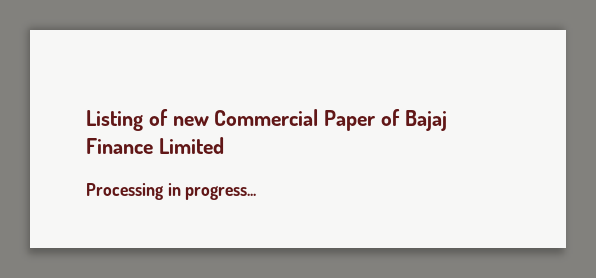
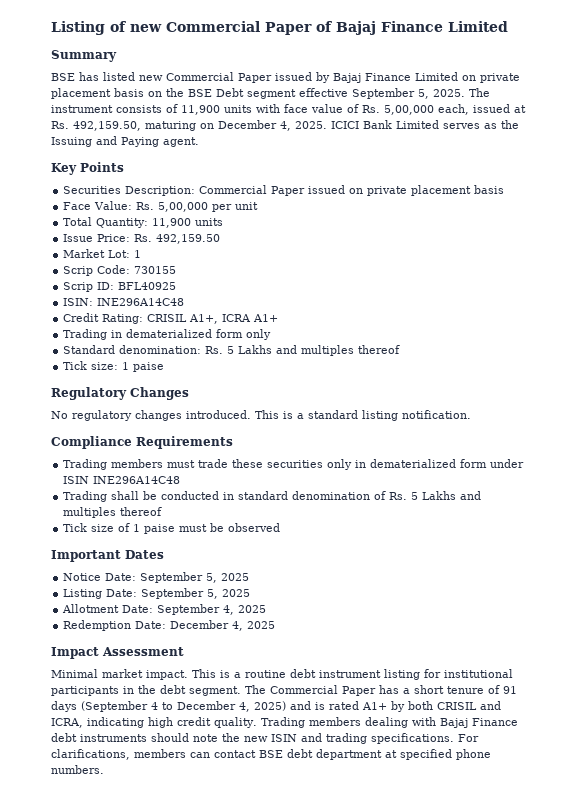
[86,183,257,200] Processing in progress... -> [51,50,117,62] [51,72,520,83] [51,88,490,99] [51,104,526,115] [51,120,519,131] [51,136,199,147] [51,162,124,175] [63,185,505,196] [63,201,259,212] [63,217,224,228] [63,234,221,244] [63,249,142,258] [63,265,177,276] [63,282,177,292] [63,298,185,306] [63,313,279,324] [63,329,272,340] [63,345,401,356] [63,361,165,372] [51,387,189,400] [51,410,471,421] [51,436,233,449] [63,459,525,470] [63,476,181,484] [63,491,482,502] [63,507,163,518] [63,523,281,534] [51,550,164,562] [63,572,250,583] [63,588,251,599] [62,604,267,615] [63,620,276,631] [51,647,184,659] [51,669,513,680] [51,685,517,696] [51,701,501,712] [51,717,518,728] [51,733,479,744] [51,749,491,760] [51,765,104,774] Summary // BSE has listed new Commercial Paper issued by Bajaj Finance Limited on private placement basis on the BSE Debt segment effective September 5, 2025. The instrument consists of 11,900 units with face value of Rs. 5,00,000 each, issued at Rs. 492,159.50, maturing on December 4, 2025. ICICI Bank Limited serves as the Issuing and Paying agent. // Key Points // Securities Description: Commercial Paper issued on private placement basis // Face Value: Rs. 5,00,000 per unit // Total Quantity: 11,900 units // Issue Price: Rs. 492,159.50 // Market Lot: 1 // Scrip Code: 730155 // Scrip ID: BFL40925 // ISIN: INE296A14C48 // Credit Rating: CRISIL A1+, ICRA A1+ // Trading in dematerialized form only // Standard denomination: Rs. 5 Lakhs and multiples thereof // Tick size: 1 paise // Regulatory Changes // No regulatory changes introduced. This is a standard listing notification. // Compliance Requirements // Trading members must trade these securities only in dematerialized form under ISIN INE296A14C48 // Trading shall be conducted in standard denomination of Rs. 5 Lakhs and multiples thereof // Tick size of 1 paise must be observed // Important Dates // Notice Date: September 5, 2025 // Listing Date: September 5, 2025 // Allotment Date: September 4, 2025 // Redemption Date: December 4, 2025 // Impact Assessment // Minimal market impact. This is a routine debt instrument listing for institutional participants in the debt segment. The Commercial Paper has a short tenure of 91 days (September 4 to December 4, 2025) and is rated A1+ by both CRISIL and ICRA, indicating high credit quality. Trading members dealing with Bajaj Finance debt instruments should note the new ISIN and trading specifications. For clarifications, members can contact BSE debt department at specified phone numbers.

